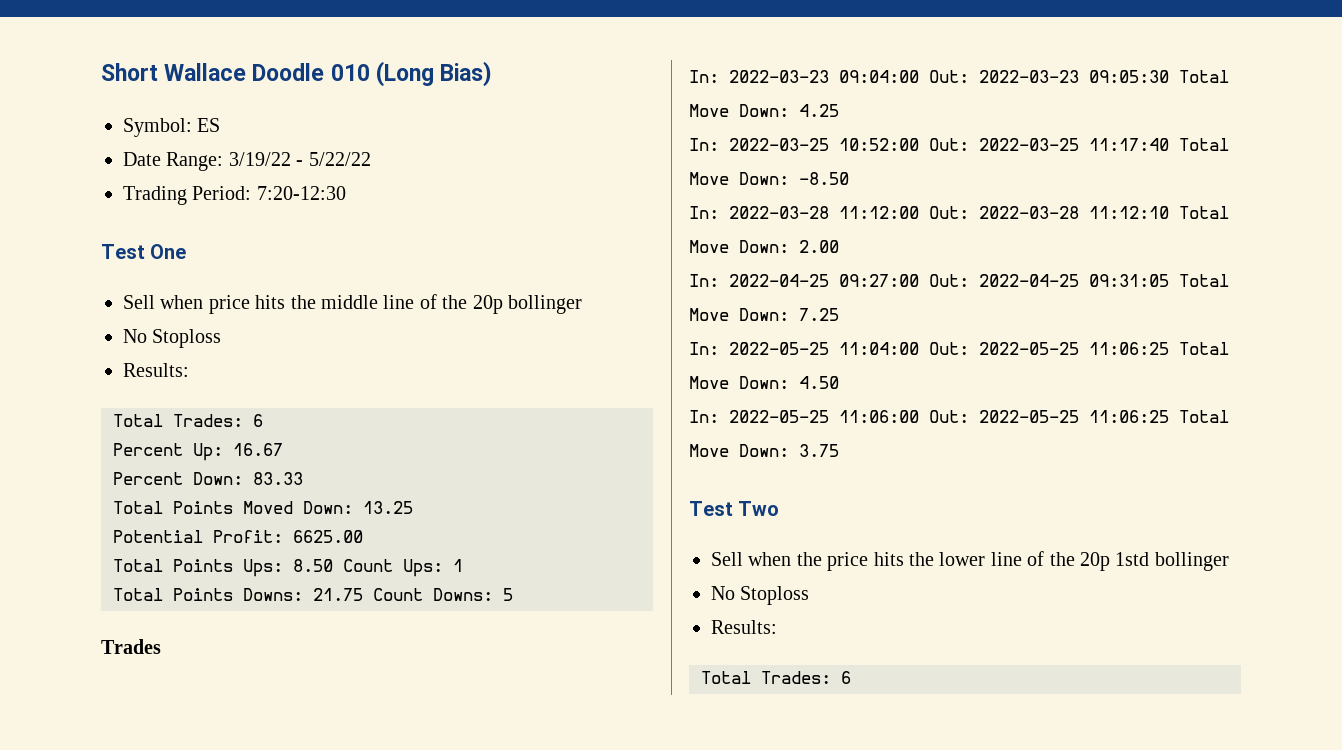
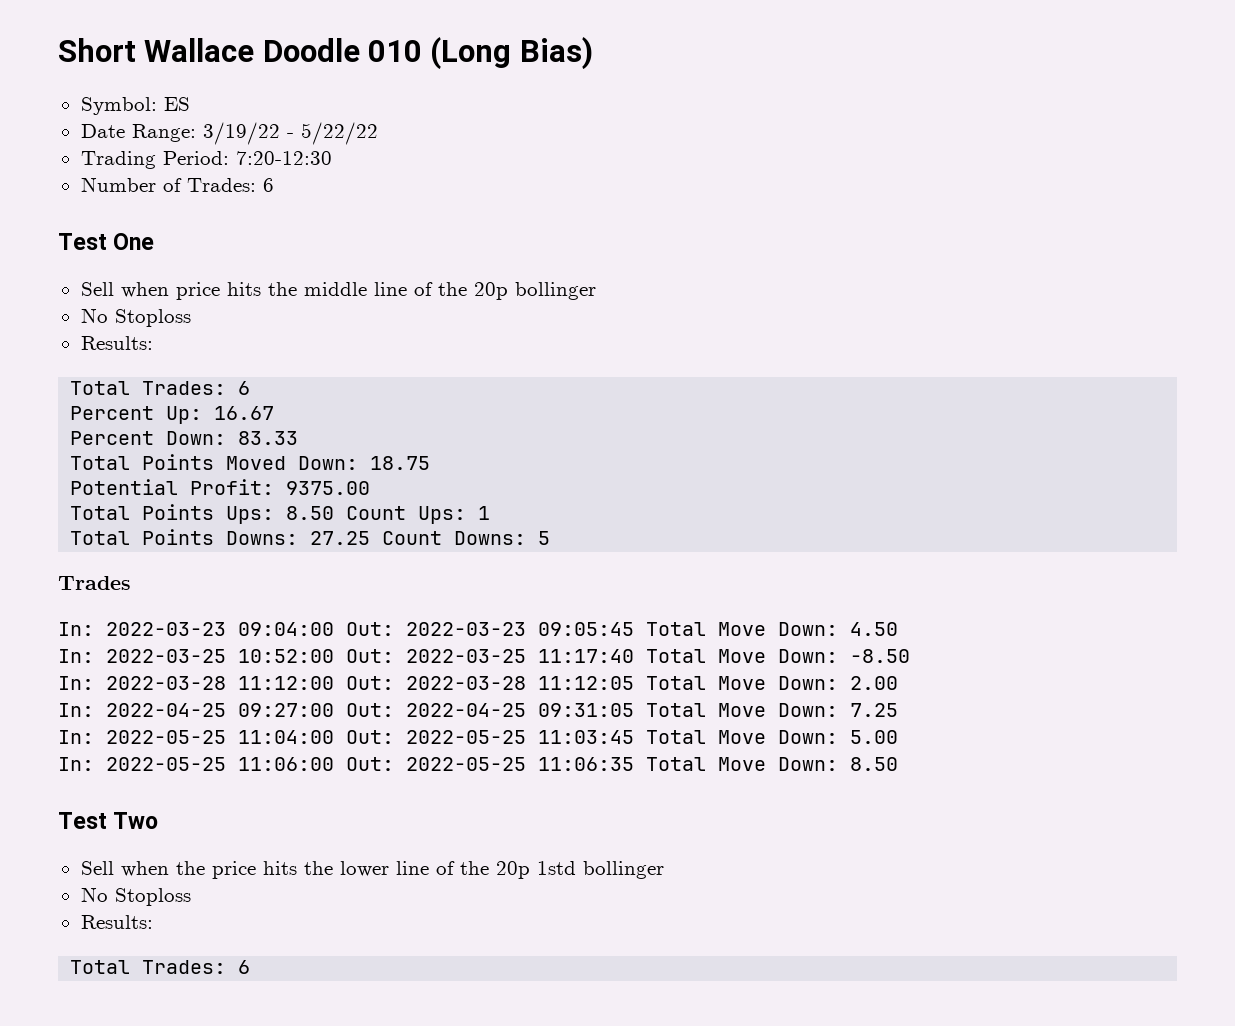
(346, 193) none -> [80,177,274,192] // Number of Trades: 6
[363,501,413,514] 13.25 -> [370,456,431,470] 18.75
[293,530,363,543] 6625.00 -> [286,481,371,495] 9375.00
[313,588,363,601] 21.75 -> [310,531,371,545] 27.25
[1089,70,1229,83] [689,104,839,117] 09:05:30 Total Move Down: 4.25 -> [538,622,898,636] 09:05:45 Total Move Down: 4.50
[1089,206,1169,219] 11:12:10 -> [538,676,634,690] 11:12:05
[1089,342,1229,355] [689,376,839,389] 11:06:25 Total Move Down: 4.50 -> [538,730,898,744] 11:03:45 Total Move Down: 5.00
[1089,410,1229,423] [689,444,839,457] 11:06:25 Total Move Down: 3.75 -> [538,757,898,771] 11:06:35 Total Move Down: 8.50

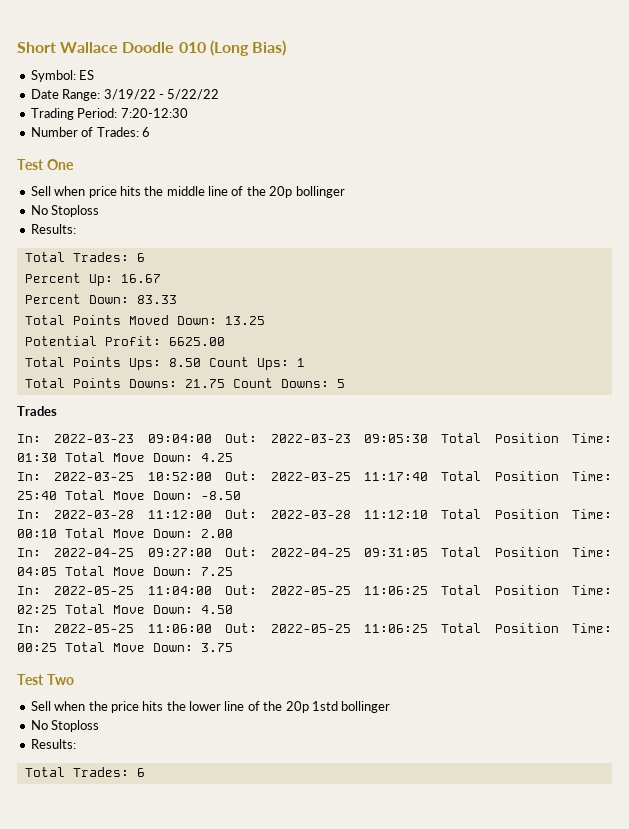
[370,456,431,470] 18.75 -> [224,316,265,325] 13.25
[286,481,371,495] 9375.00 -> [168,337,225,346] 6625.00
[310,531,371,545] 27.25 -> [184,379,225,388] 21.75
[538,622,898,636] 09:05:45 Total Move Down: 4.50 -> [363,433,612,443] [17,452,233,462] 09:05:30 Total Position Time: 01:30 Total Move Down: 4.25
(706, 656) none -> [494,471,612,481] [17,490,105,500] Position Time: 25:40 Total
[538,676,634,690] 11:12:05 -> [363,509,612,519] [17,529,57,538] 11:12:10 Total Position Time: 00:10
(706, 710) none -> [494,547,612,557] [17,566,105,576] Position Time: 04:05 Total
[538,730,898,744] 11:03:45 Total Move Down: 5.00 -> [363,585,612,595] [17,604,233,614] 11:06:25 Total Position Time: 02:25 Total Move Down: 4.50
[538,757,898,771] 11:06:35 Total Move Down: 8.50 -> [363,623,612,633] [17,642,233,652] 11:06:25 Total Position Time: 00:25 Total Move Down: 3.75

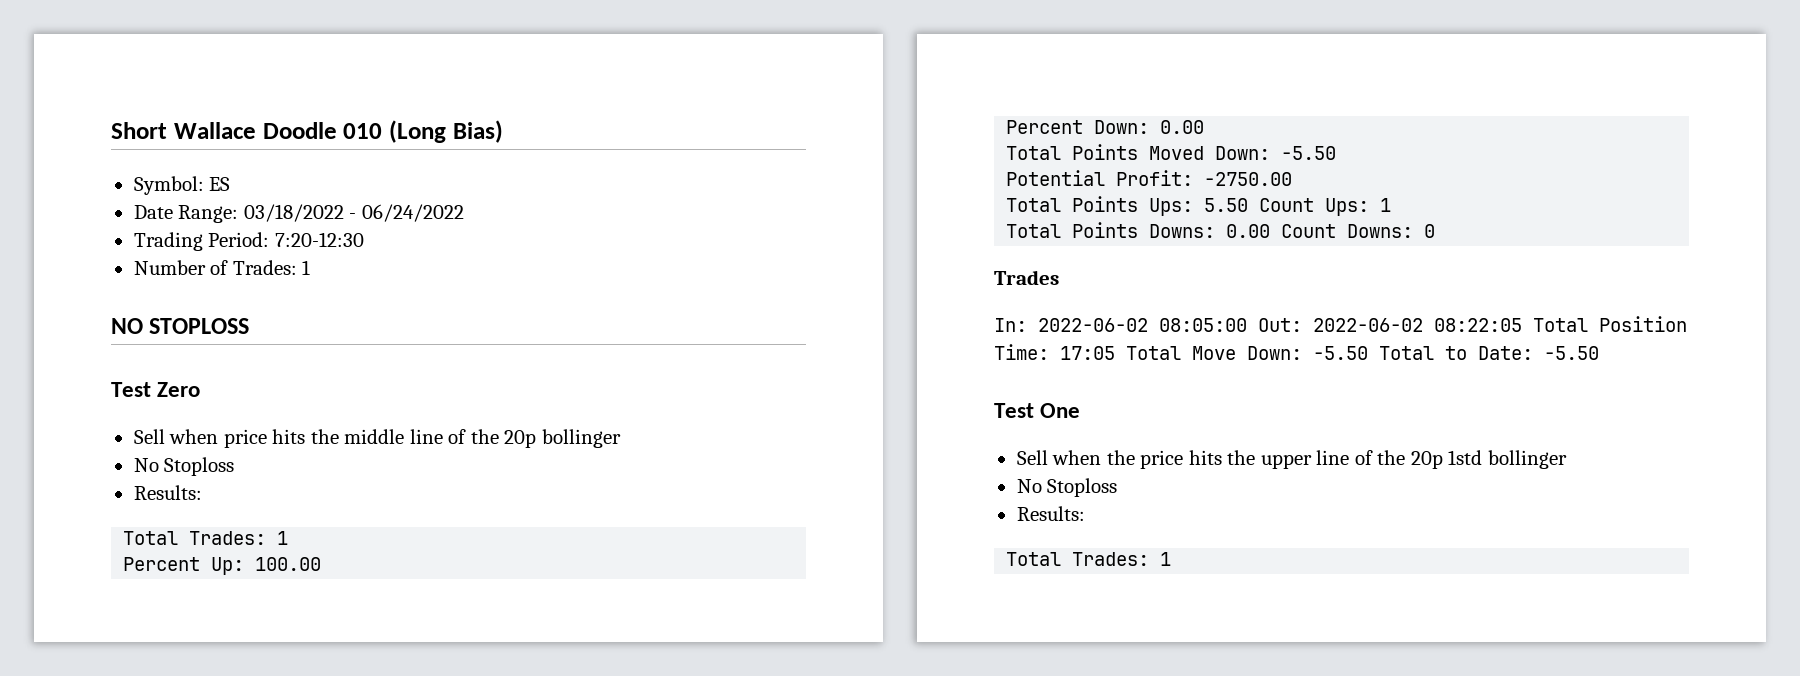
[103,89,220,100] 3/19/22 - 5/22/22 -> [243,204,464,222] 03/18/2022 - 06/24/2022
[141,127,150,137] [17,159,74,170] 6 // Test One -> [302,260,311,275] [111,318,250,334] [111,382,201,397] 1 // NO STOPLOSS // Test Zero
[136,253,145,262] 6 -> [277,531,289,545] 1
[120,274,161,283] 16.67 -> [255,557,322,571] 100.00
[136,295,177,304] 83.33 -> [1160,120,1205,134] 0.00
[224,316,265,325] 13.25 -> [1281,146,1337,160] -5.50
[168,337,225,346] 6625.00 -> [1204,172,1293,186] -2750.00
[168,358,201,367] 8.50 -> [1204,198,1249,212] 5.50
[184,379,225,388] 21.75 -> [1226,224,1271,238] 0.00
[336,379,345,388] 5 -> [1424,224,1436,238] 0
[54,433,612,443] [17,452,233,462] [17,471,612,481] [17,490,241,500] [17,509,612,519] [17,528,233,538] [17,547,612,557] [17,566,233,576] [17,585,612,595] [17,604,233,614] [17,623,612,633] [17,642,233,652] [17,674,74,685] 2022-03-23 09:04:00 Out: 2022-03-23 09:05:30 Total Position Time: 01:30 Total Move Down: 4.25 // In: 2022-03-25 10:52:00 Out: 2022-03-25 11:17:40 Total Position Time: 25:40 Total Move Down: -8.50 // In: 2022-03-28 11:12:00 Out: 2022-03-28 11:12:10 Total Position Time: 00:10 Total Move Down: 2.00 // In: 2022-04-25 09:27:00 Out: 2022-04-25 09:31:05 Total Position Time: 04:05 Total Move Down: 7.25 // In: 2022-05-25 11:04:00 Out: 2022-05-25 11:06:25 Total Position Time: 02:25 Total Move Down: 4.50 // In: 2022-05-25 11:06:00 Out: 2022-05-25 11:06:25 Total Position Time: 00:25 Total Move Down: 3.75 // Test Two -> [1038,316,1687,332] [994,344,1599,360] [994,403,1081,418] 2022-06-02 08:05:00 Out: 2022-06-02 08:22:05 Total Position Time: 17:05 Total Move Down: -5.50 Total to Date: -5.50 // Test One
[189,701,221,711] lower -> [1260,454,1312,469] upper
[136,768,145,777] 6 -> [1160,552,1172,566] 1

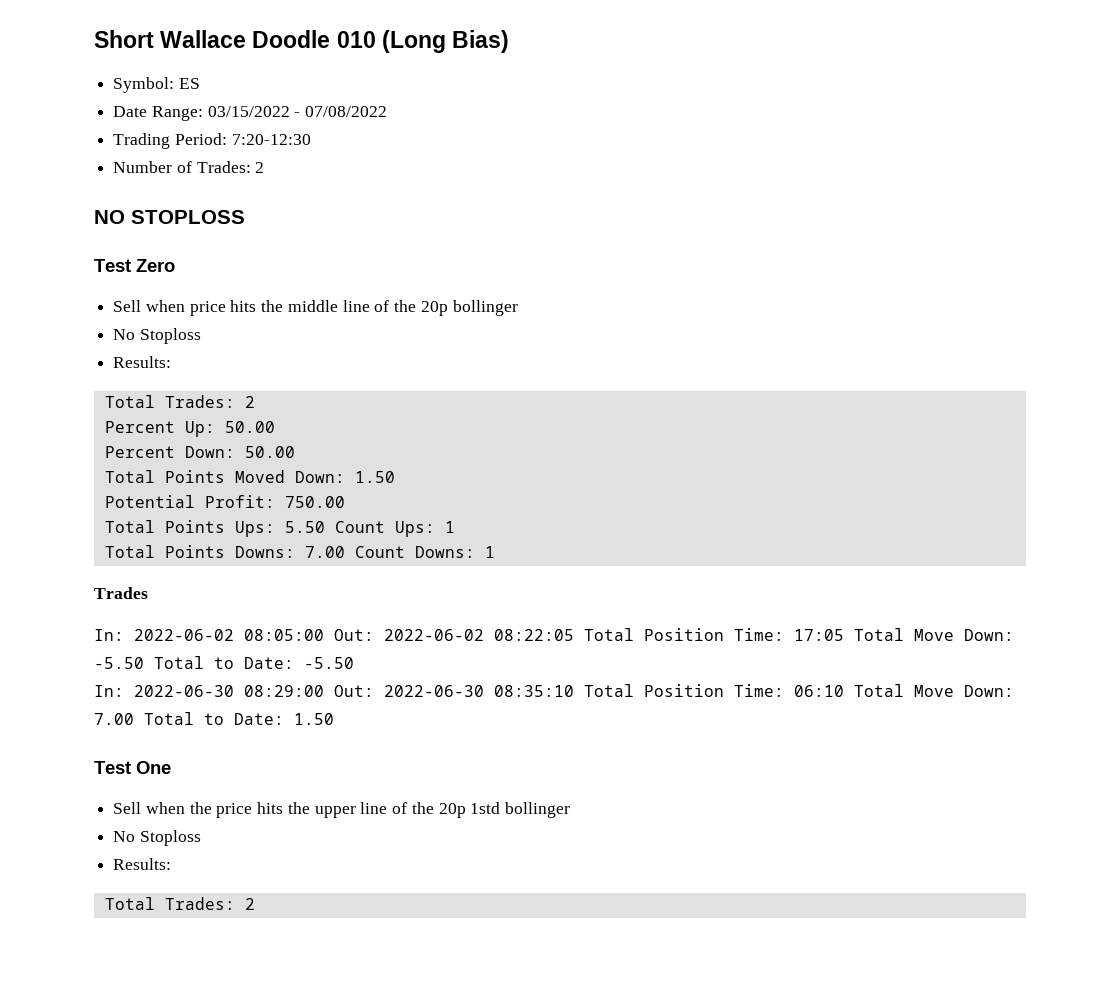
[243,204,464,222] 03/18/2022 - 06/24/2022 -> [207,106,388,117] 03/15/2022 - 07/08/2022
[302,260,311,275] 1 -> [255,162,265,173] 2
[277,531,289,545] 1 -> [244,396,255,408] 2
[255,557,322,571] 100.00 -> [224,421,275,433] 50.00
[1160,120,1205,134] 0.00 -> [244,446,295,458] 50.00
[1281,146,1337,160] -5.50 -> [354,471,395,483] 1.50
[1204,172,1293,186] -2750.00 -> [284,496,345,508] 750.00
[1226,224,1271,238] 0.00 -> [304,546,345,558] 7.00
[1424,224,1436,238] 0 -> [484,546,495,558] 1
(1599, 353) none -> [94,684,1014,697] [94,712,334,725] // In: 2022-06-30 08:29:00 Out: 2022-06-30 08:35:10 Total Position Time: 06:10 Total Move Down: 7.00 Total to Date: 1.50
[1160,552,1172,566] 1 -> [244,898,255,910] 2

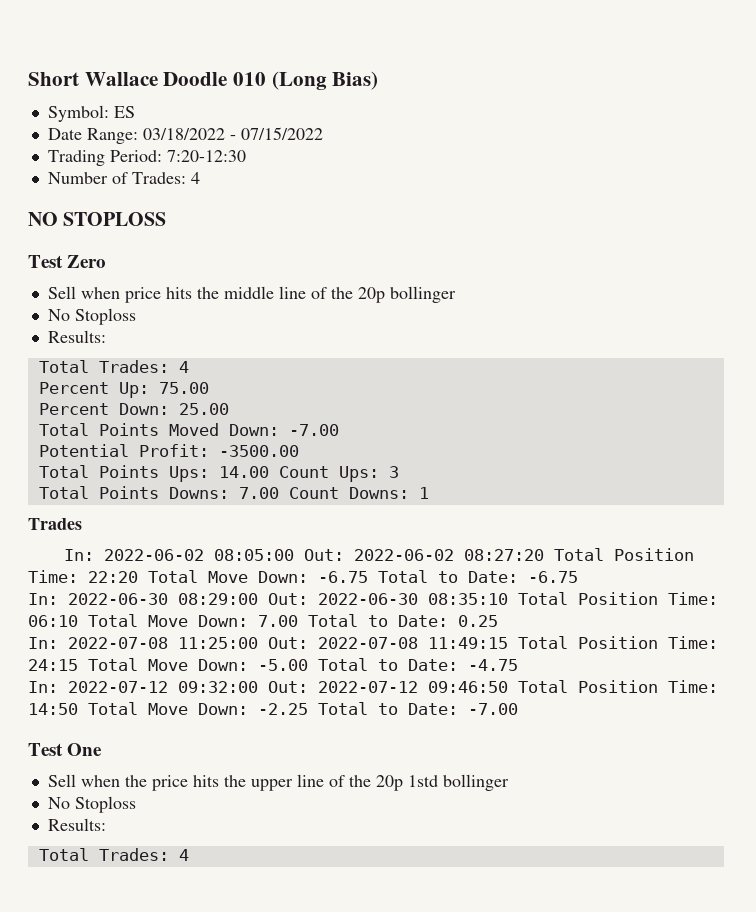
[207,106,388,117] 03/15/2022 - 07/08/2022 -> [142,127,323,140] 03/18/2022 - 07/15/2022
[255,162,265,173] 2 -> [190,172,200,184] 4
[244,396,255,408] 2 -> [178,361,189,373] 4
[224,421,275,433] 50.00 -> [158,382,209,394] 75.00
[244,446,295,458] 50.00 -> [178,403,229,415] 25.00
[354,471,395,483] 1.50 -> [288,424,339,436] -7.00
[284,496,345,508] 750.00 -> [218,445,299,457] -3500.00
[284,521,325,533] 5.50 -> [218,466,269,478] 14.00
[444,521,455,533] 1 -> [388,466,399,478] 3
[494,628,1014,641] [94,656,354,669] 08:22:05 Total Position Time: 17:05 Total Move Down: -5.50 Total to Date: -5.50 -> [464,548,695,561] [28,570,578,583] 08:27:20 Total Position Time: 22:20 Total Move Down: -6.75 Total to Date: -6.75
[294,713,334,725] 1.50 -> [458,615,498,627] [28,636,718,649] [28,658,518,671] [28,680,718,693] [28,702,518,715] 0.25 // In: 2022-07-08 11:25:00 Out: 2022-07-08 11:49:15 Total Position Time: 24:15 Total Move Down: -5.00 Total to Date: -4.75 // In: 2022-07-12 09:32:00 Out: 2022-07-12 09:46:50 Total Position Time: 14:50 Total Move Down: -2.25 Total to Date: -7.00
[244,898,255,910] 2 -> [178,849,189,861] 4

